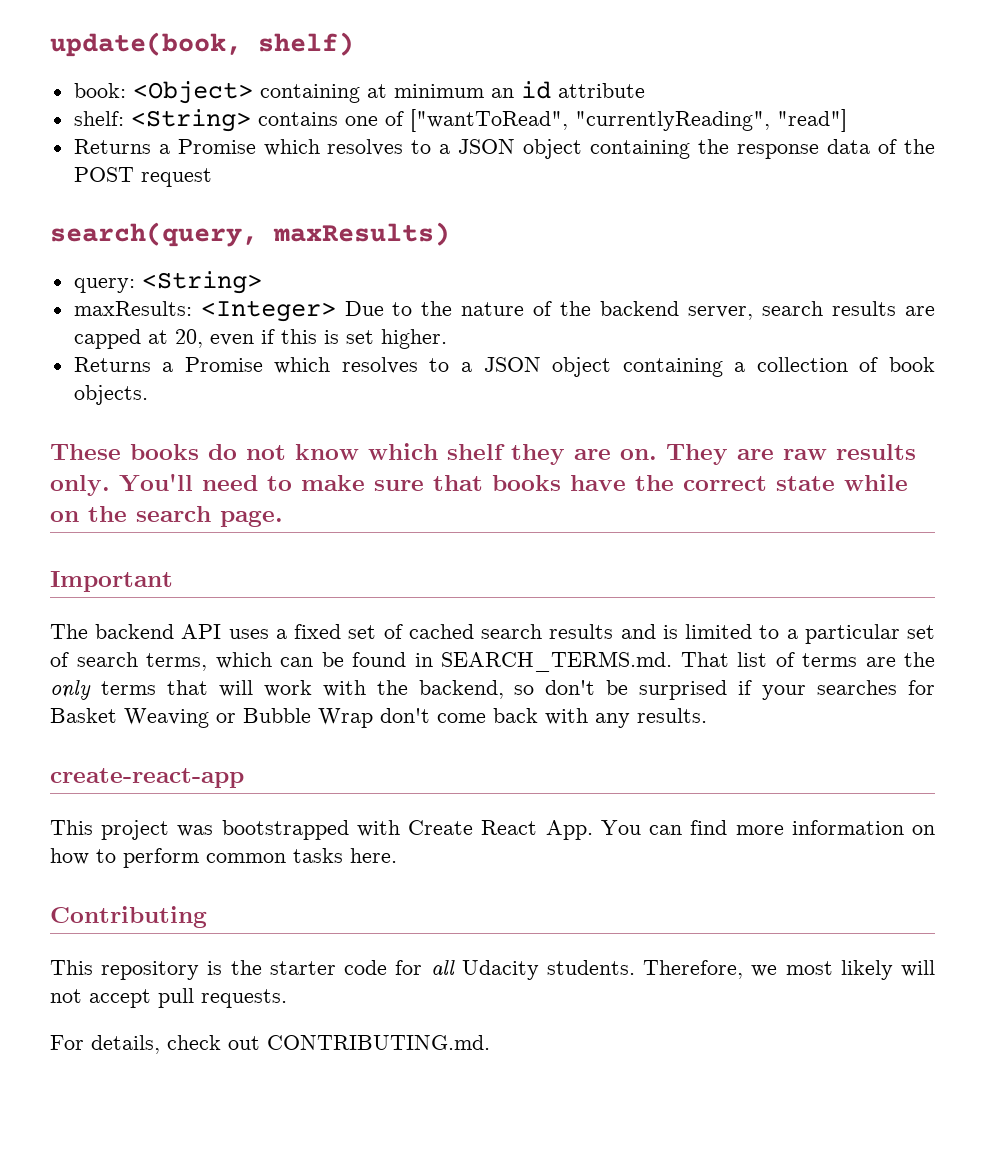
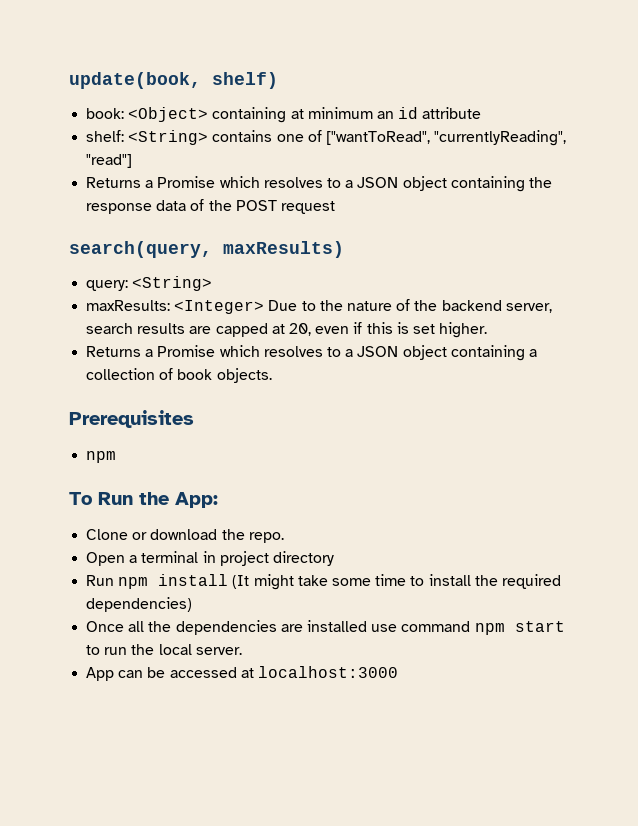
[50,443,916,465] [50,473,908,496] [50,506,283,527] [50,571,173,592] [50,624,936,644] [50,651,935,672] [50,680,935,700] [50,708,707,728] [50,768,244,788] [50,820,936,840] [50,848,397,868] [50,906,207,928] [50,960,935,980] [50,988,287,1008] [50,1035,490,1054] These books do not know which shelf they are on. They are raw results only. You'll need to make sure that books have the correct state while on the search page. // Important // The backend API uses a fixed set of cached search results and is limited to a particular set of search terms, which can be found in SEARCH_TERMS.md. That list of terms are the only terms that will work with the backend, so don't be surprised if your searches for Basket Weaving or Bubble Wrap don't come back with any results. // create-react-app // This project was bootstrapped with Create React App. You can find more information on how to perform common tasks here. // Contributing // This repository is the starter code for all Udacity students. Therefore, we most likely will not accept pull requests. // For details, check out CONTRIBUTING.md. -> [69,410,194,428] [86,451,117,463] [69,492,218,508] [86,529,284,543] [86,551,334,566] [86,574,561,590] [86,597,193,612] [86,620,565,635] [86,644,242,655] [86,666,398,681] Prerequisites // npm // To Run the App: // Clone or download the repo. // Open a terminal in project directory // Run npm install (It might take some time to install the required dependencies) // Once all the dependencies are installed use command npm start to run the local server. // App can be accessed at localhost:3000

